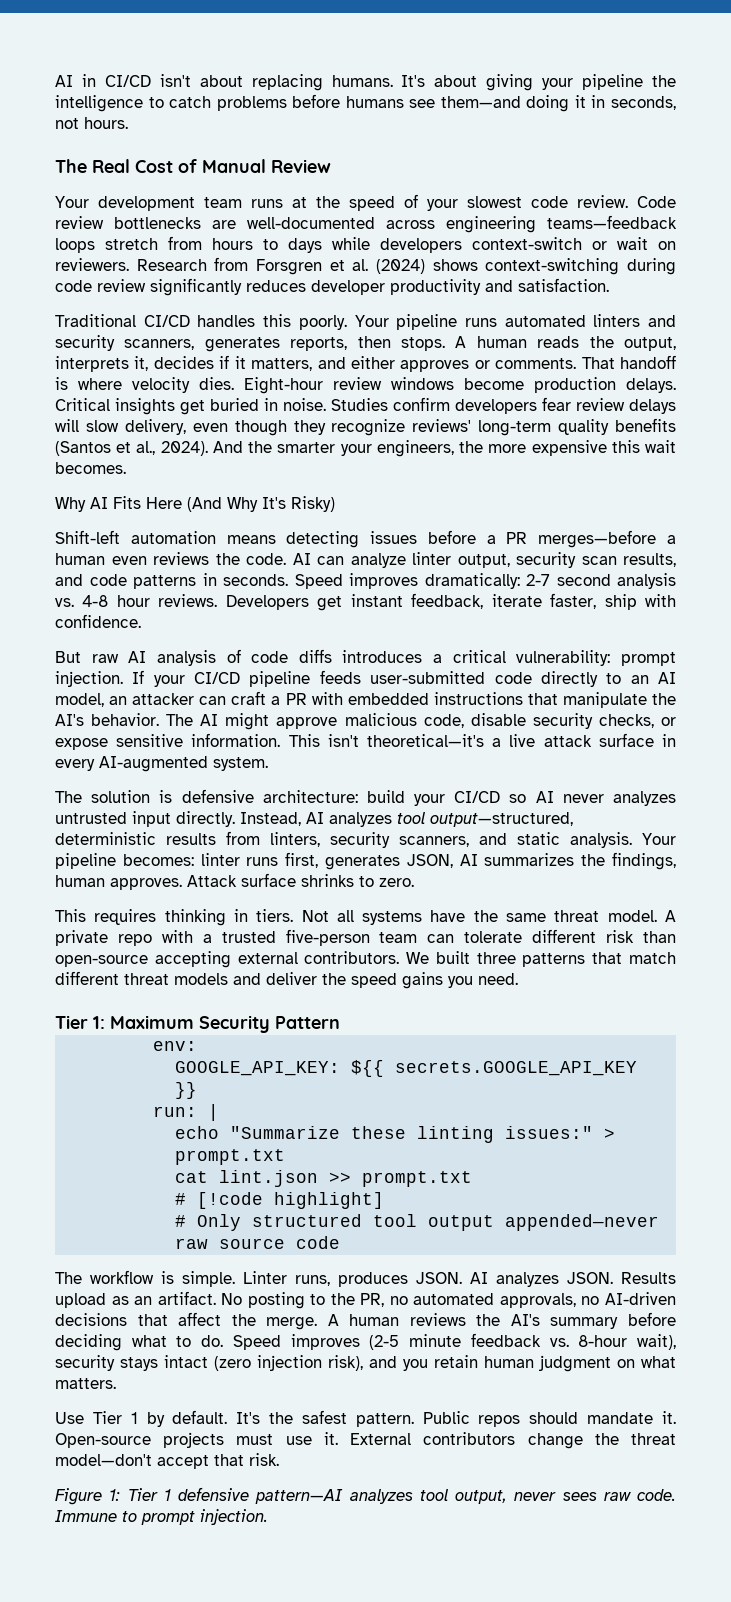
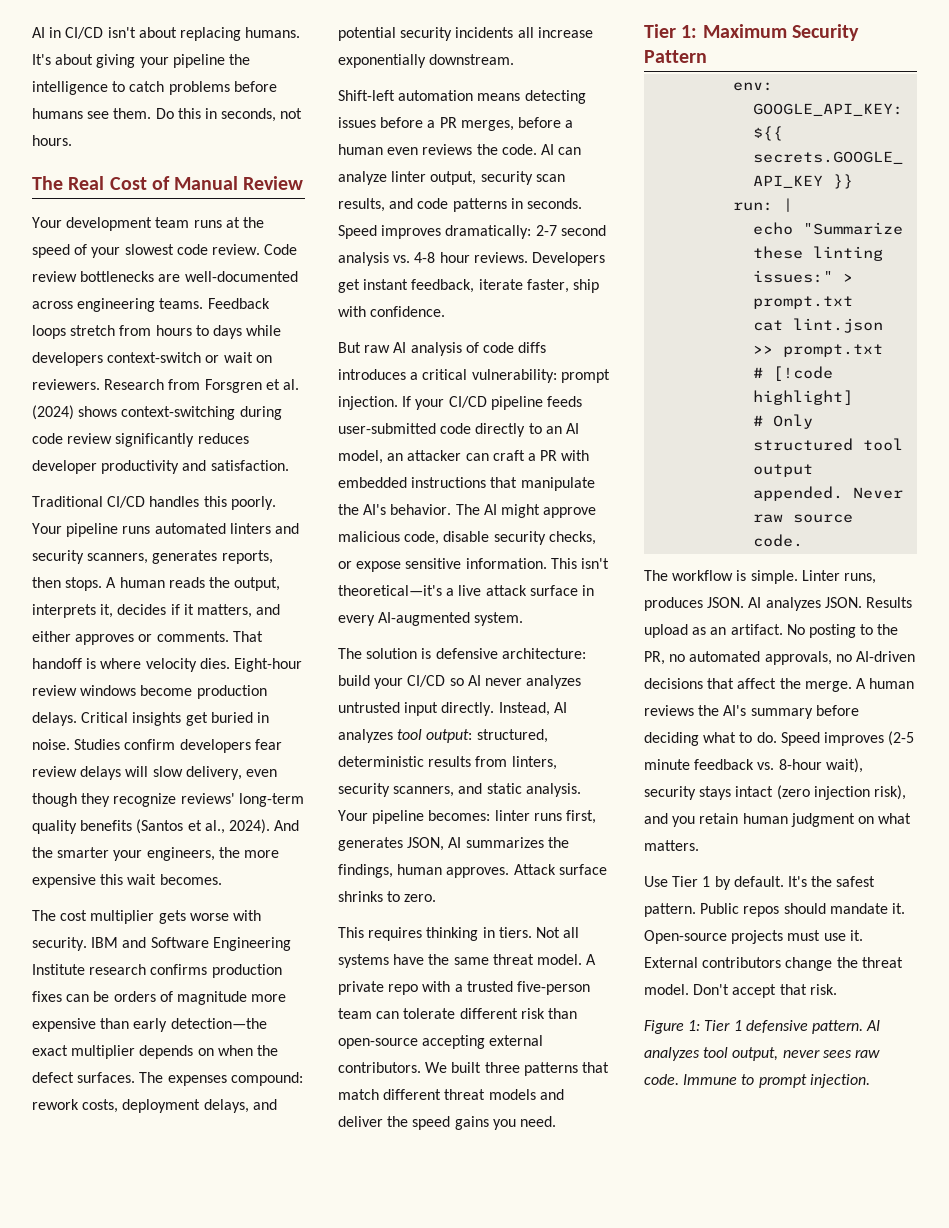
[440,95,586,112] them—and doing it -> [113,108,201,119] them. Do this
[547,215,677,229] teams—feedback -> [159,298,270,309] teams. Feedback
[55,496,335,512] Why AI Fits Here (And Why It's Risky) -> [32,910,261,924] [32,937,291,951] [32,964,282,978] [32,991,287,1005] [32,1018,267,1032] [32,1045,278,1059] [32,1072,303,1086] [32,1099,277,1113] [338,27,593,41] [338,54,515,68] The cost multiplier gets worse with security. IBM and Software Engineering Institute research confirms production fixes can be orders of magnitude more expensive than early detection—the exact multiplier depends on when the defect surfaces. The expenses compound: rework costs, deployment delays, and potential security incidents all increase exponentially downstream.
[538,530,657,548] merges—before -> [460,117,561,131] merges, before
[430,812,573,827] output—structured, -> [426,729,548,743] output: structured,
[505,1214,660,1231] appended—never -> [753,486,904,501] appended. Never
[296,1236,341,1249] code -> [753,534,804,547] code.
[55,1454,152,1466] model—don't -> [644,984,730,995] model. Don't
[255,1489,344,1504] pattern—AI -> [811,1020,881,1034] pattern. AI

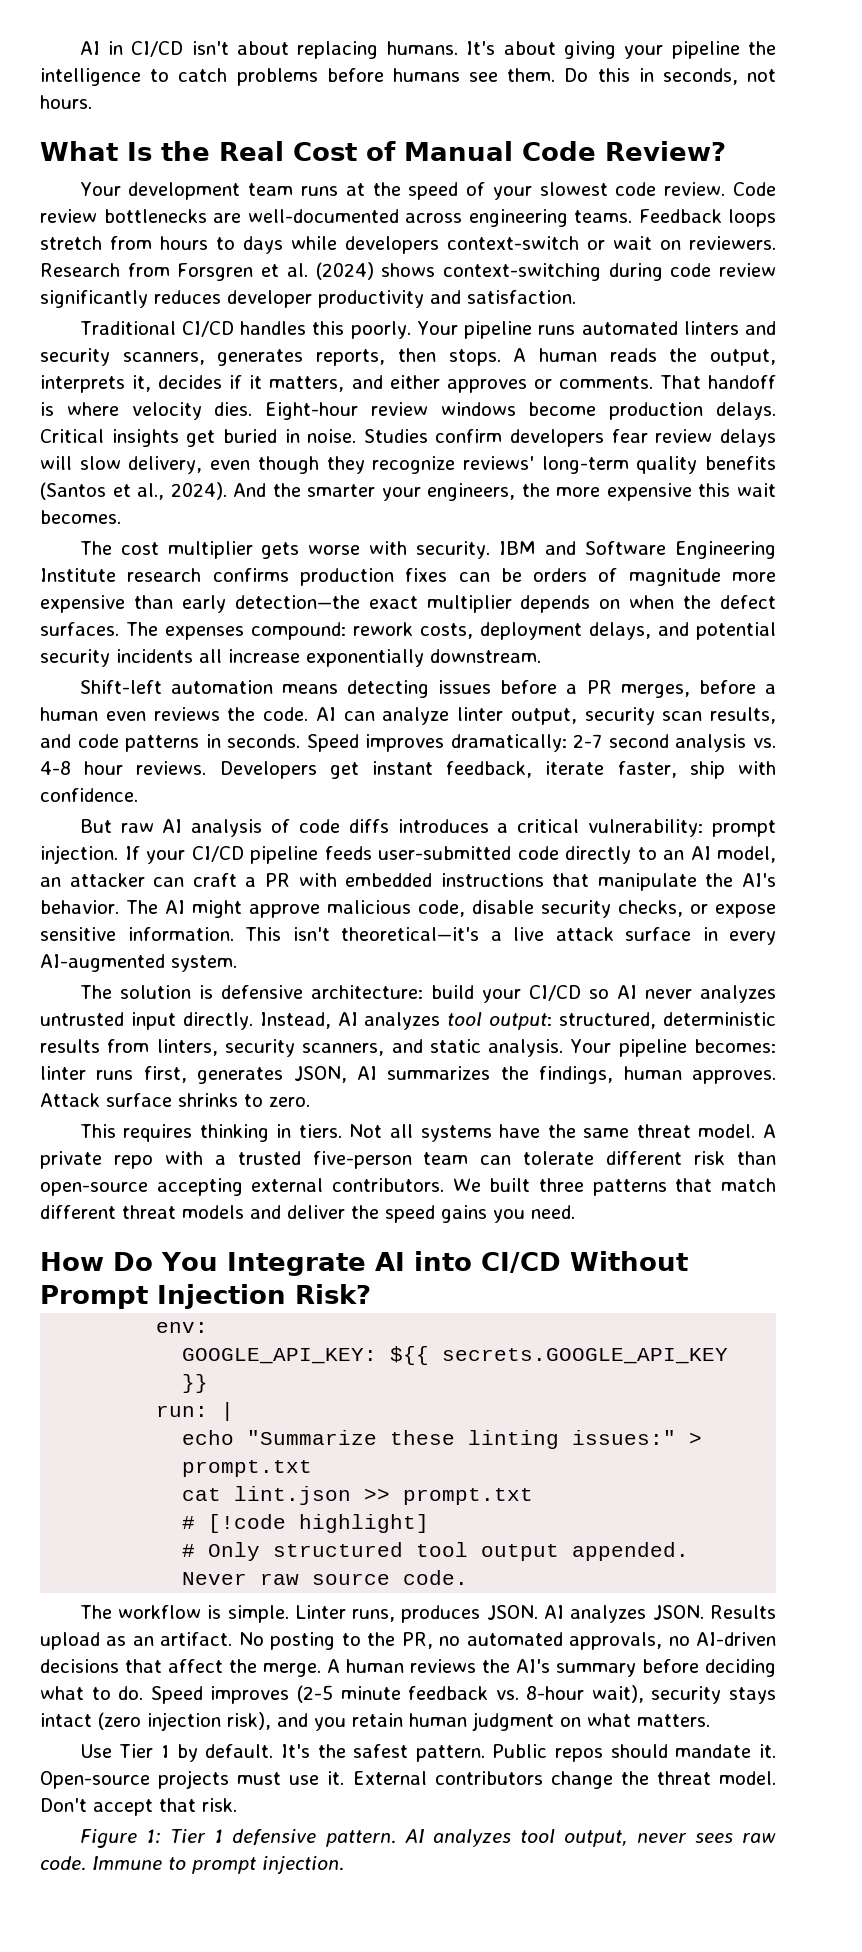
[32,176,63,190] The -> [40,141,210,161] What Is the
[243,176,304,190] Review -> [522,141,726,161] Code Review?
[644,24,859,41] [644,50,707,63] Tier 1: Maximum Security Pattern -> [40,1251,688,1276] [40,1284,371,1309] How Do You Integrate AI into CI/CD Without Prompt Injection Risk?

